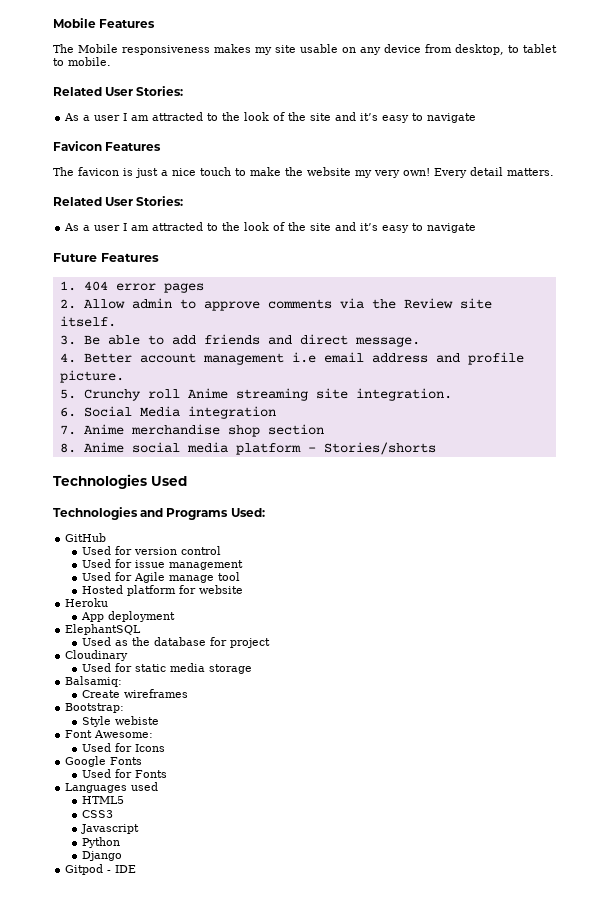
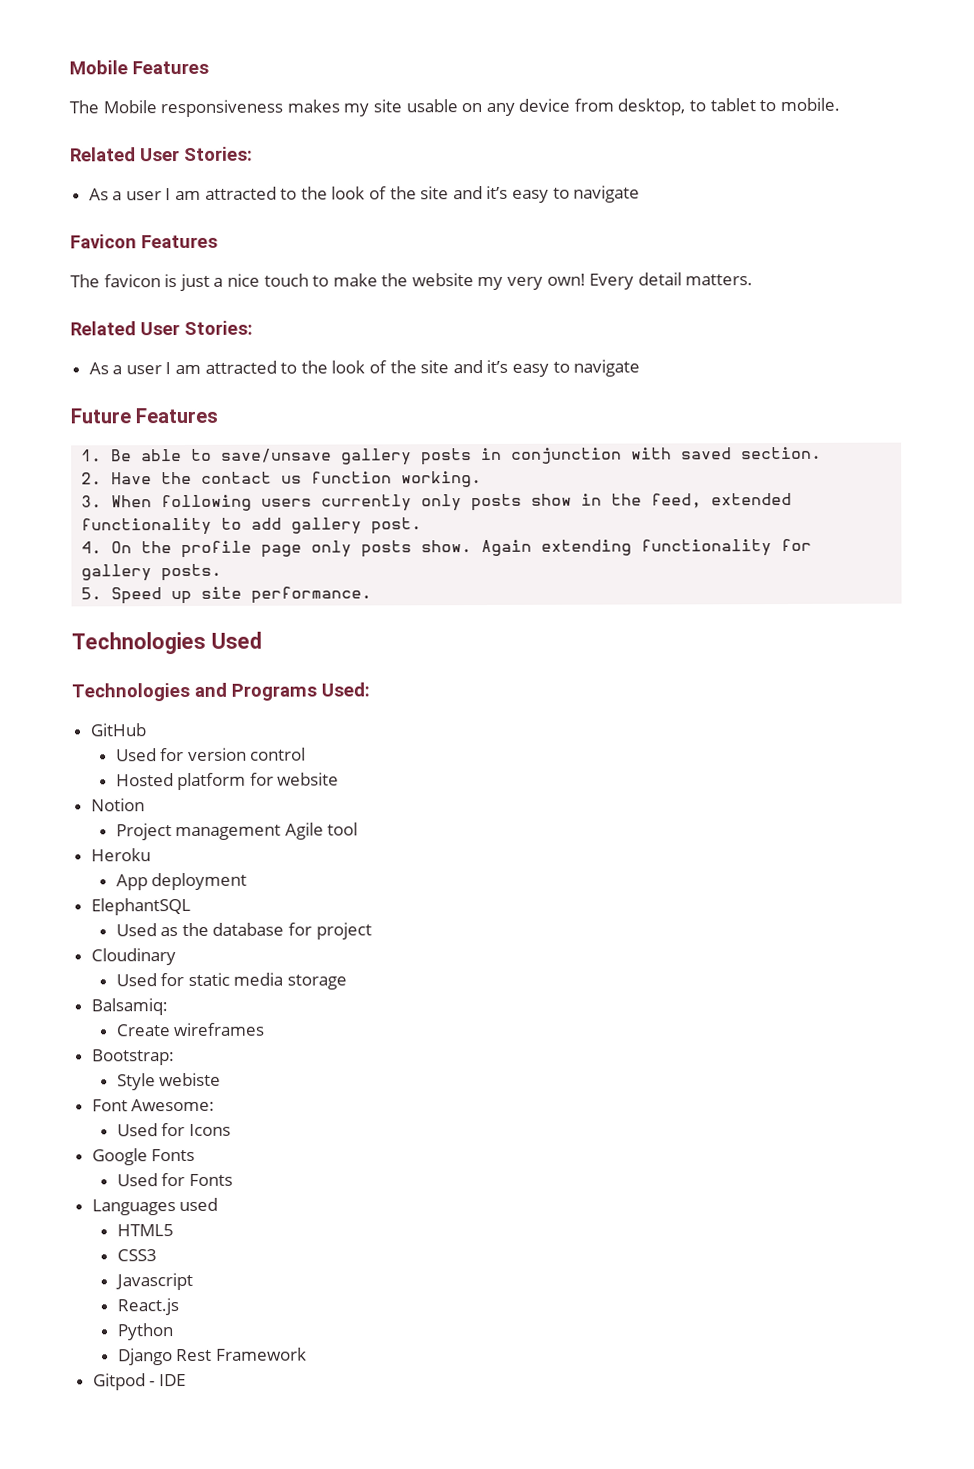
[83,281,204,293] [59,298,492,311] [59,316,116,327] [59,334,420,347] [59,352,524,365] [59,370,124,383] [59,388,452,401] [59,406,276,419] [59,424,324,437] [59,442,436,455] 404 error pages // 2. Allow admin to approve comments via the Review site itself. // 3. Be able to add friends and direct message. // 4. Better account management i.e email address and profile picture. // 5. Crunchy roll Anime streaming site integration. // 6. Social Media integration // 7. Anime merchandise shop section // 8. Anime social media platform - Stories/shorts -> [111,446,823,466] [81,471,483,488] [81,492,793,512] [81,517,423,536] [81,538,813,559] [81,563,223,582] [81,586,373,605] Be able to save/unsave gallery posts in conjunction with saved section. // 2. Have the contact us function working. // 3. When following users currently only posts show in the feed, extended functionality to add gallery post. // 4. On the profile page only posts show. Again extending functionality for gallery posts. // 5. Speed up site performance.
[82,559,244,570] [82,572,241,583] // Used for issue management // Used for Agile manage tool -> (307, 754) none
(244, 589) none -> [90,798,145,812] [115,822,359,841] // Notion // Project management Agile tool
(140, 829) none -> [116,1298,179,1316] // React.js
(123, 856) none -> [176,1347,307,1362] Rest Framework

